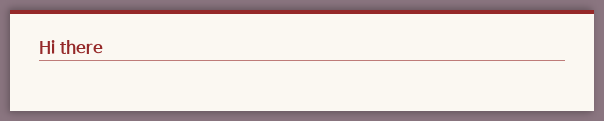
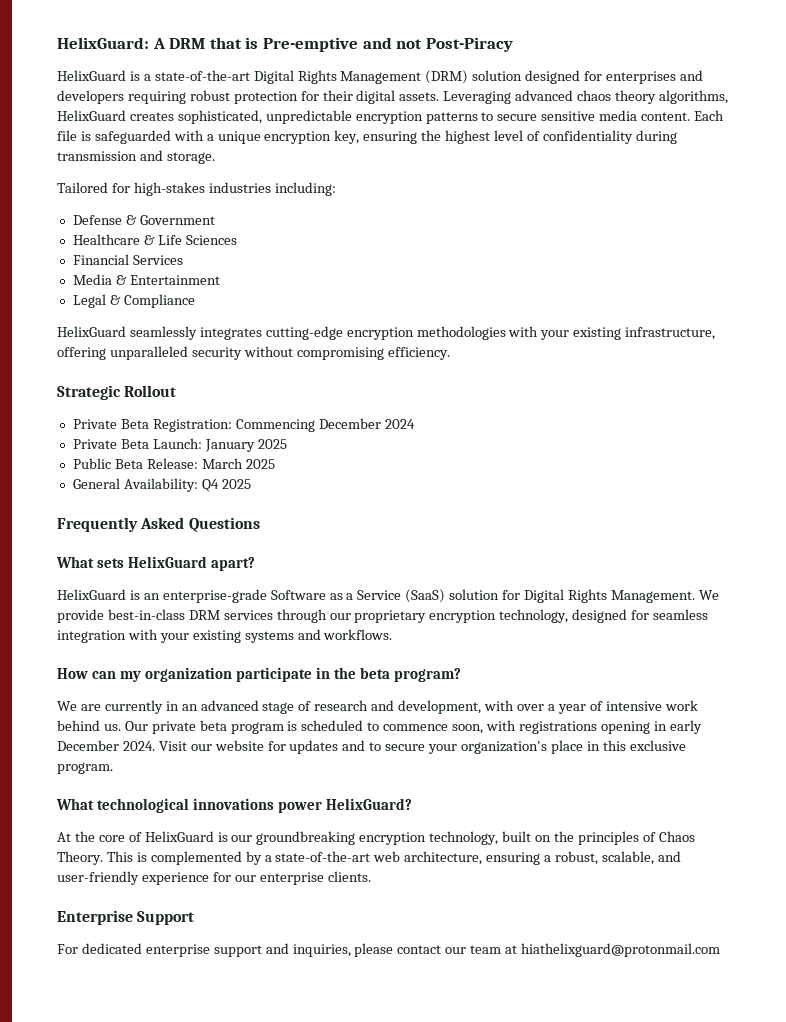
[39,40,103,54] Hi there -> [57,37,513,52] [57,70,703,84] [57,90,728,104] [57,110,725,124] [57,130,677,144] [57,150,215,164] [57,182,336,196] [72,215,215,225] [72,234,237,245] [72,254,183,265] [72,274,220,285] [72,294,195,308] [57,326,716,340] [57,346,450,360] [57,385,177,400] [72,418,415,432] [72,438,287,452] [72,458,275,469] [72,478,251,492] [57,517,260,532] [56,556,256,571] [57,589,719,603] [57,609,709,623] [57,629,393,643] [57,667,462,682] [57,700,698,714] [57,720,702,734] [57,740,686,754] [57,762,113,774] [56,798,413,813] [57,831,695,845] [57,851,681,865] [57,871,371,885] [57,910,195,925] [57,943,721,957] HelixGuard: A DRM that is Pre-emptive and not Post-Piracy // HelixGuard is a state-of-the-art Digital Rights Management (DRM) solution designed for enterprises and developers requiring robust protection for their digital assets. Leveraging advanced chaos theory algorithms, HelixGuard creates sophisticated, unpredictable encryption patterns to secure sensitive media content. Each file is safeguarded with a unique encryption key, ensuring the highest level of confidentiality during transmission and storage. // Tailored for high-stakes industries including: // Defense & Government // Healthcare & Life Sciences // Financial Services // Media & Entertainment // Legal & Compliance // HelixGuard seamlessly integrates cutting-edge encryption methodologies with your existing infrastructure, offering unparalleled security without compromising efficiency. // Strategic Rollout // Private Beta Registration: Commencing December 2024 // Private Beta Launch: January 2025 // Public Beta Release: March 2025 // General Availability: Q4 2025 // Frequently Asked Questions // What sets HelixGuard apart? // HelixGuard is an enterprise-grade Software as a Service (SaaS) solution for Digital Rights Management. We provide best-in-class DRM services through our proprietary encryption technology, designed for seamless integration with your existing systems and workflows. // How can my organization participate in the beta program? // We are currently in an advanced stage of research and development, with over a year of intensive work behind us. Our private beta program is scheduled to commence soon, with registrations opening in early December 2024. Visit our website for updates and to secure your organization's place in this exclusive program. // What technological innovations power HelixGuard? // At the core of HelixGuard is our groundbreaking encryption technology, built on the principles of Chaos Theory. This is complemented by a state-of-the-art web architecture, ensuring a robust, scalable, and user-friendly experience for our enterprise clients. // Enterprise Support // For dedicated enterprise support and inquiries, please contact our team at hiathelixguard@protonmail.com

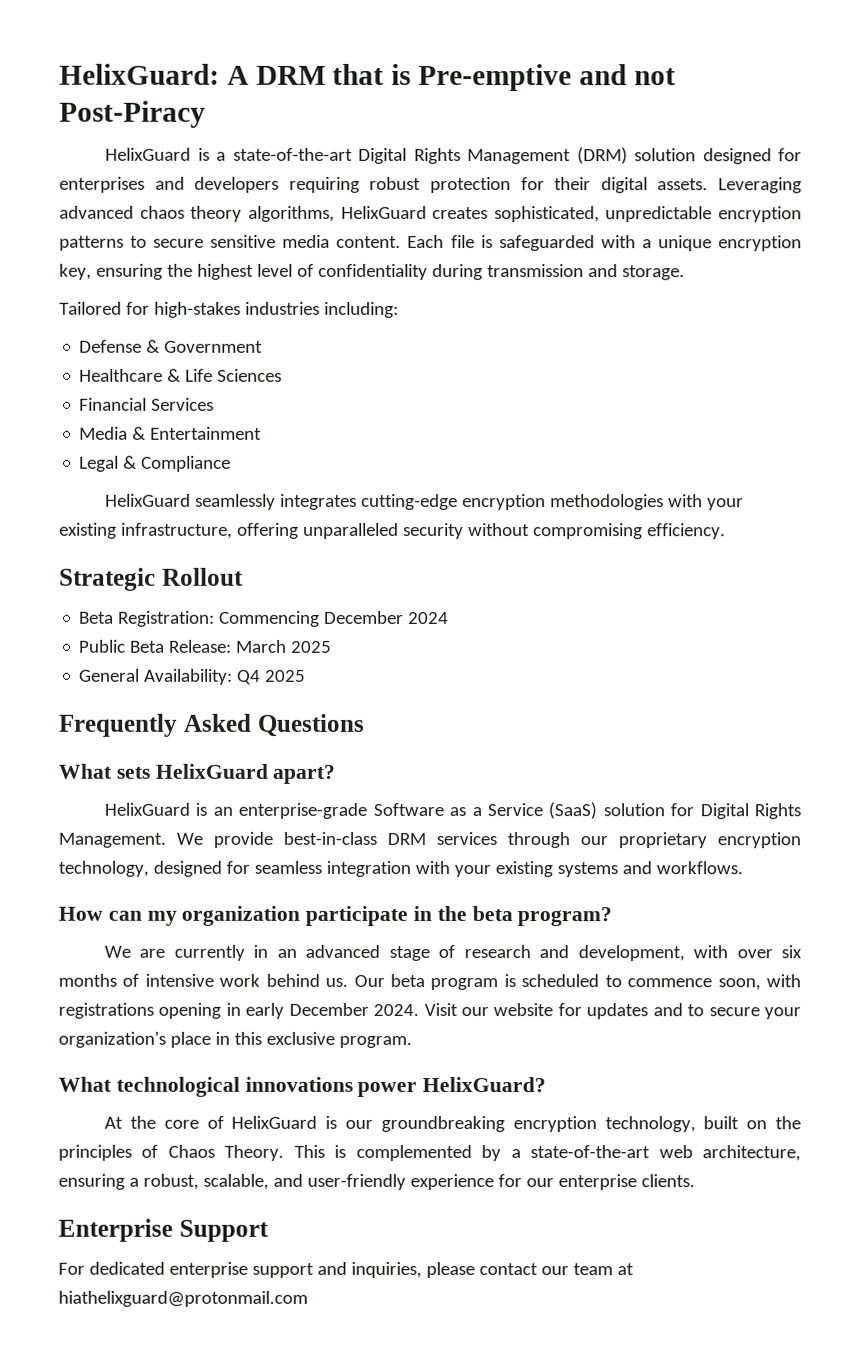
[72,419,117,429] Private -> (244, 576) none
[72,438,287,452] // Private Beta Launch: January 2025 -> (450, 618) none
[547,704,586,714] a year -> [781,945,802,959] [58,973,117,987] six months
[151,721,196,734] private -> (385, 980) none

